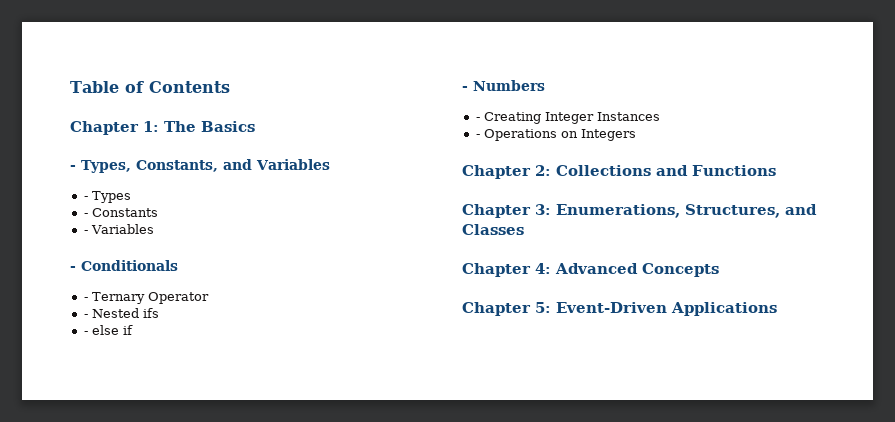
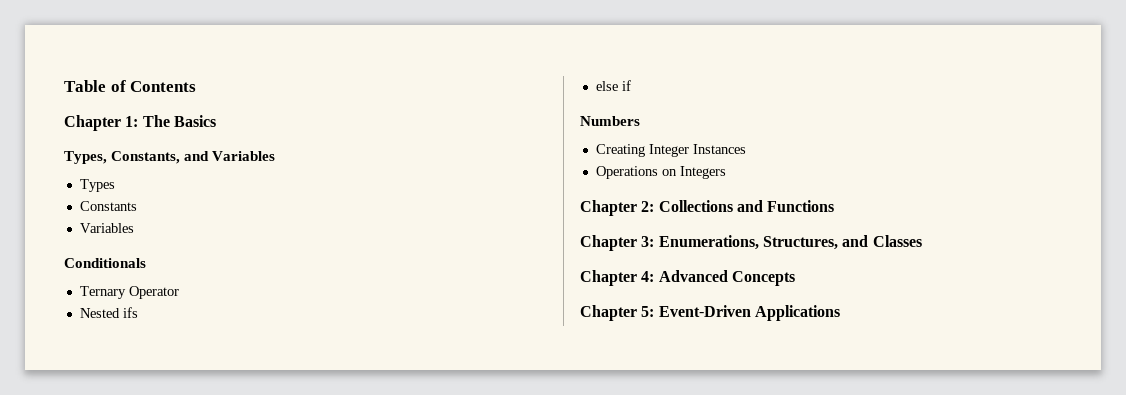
[70,165,76,170] - -> (216, 121) none
[83,196,88,200] - -> (276, 156) none
[83,213,88,217] - -> (115, 185) none
[83,224,154,234] [70,266,76,271] - Variables // - -> [79,223,134,233] Variables //
[83,297,88,301] - -> (146, 263) none
[83,314,88,318] - -> (179, 292) none
[83,331,88,335] - -> (138, 312) none
[462,86,468,91] - -> (631, 85) none
[475,117,480,121] - -> (640, 121) none
[475,134,480,138] - -> (746, 149) none

